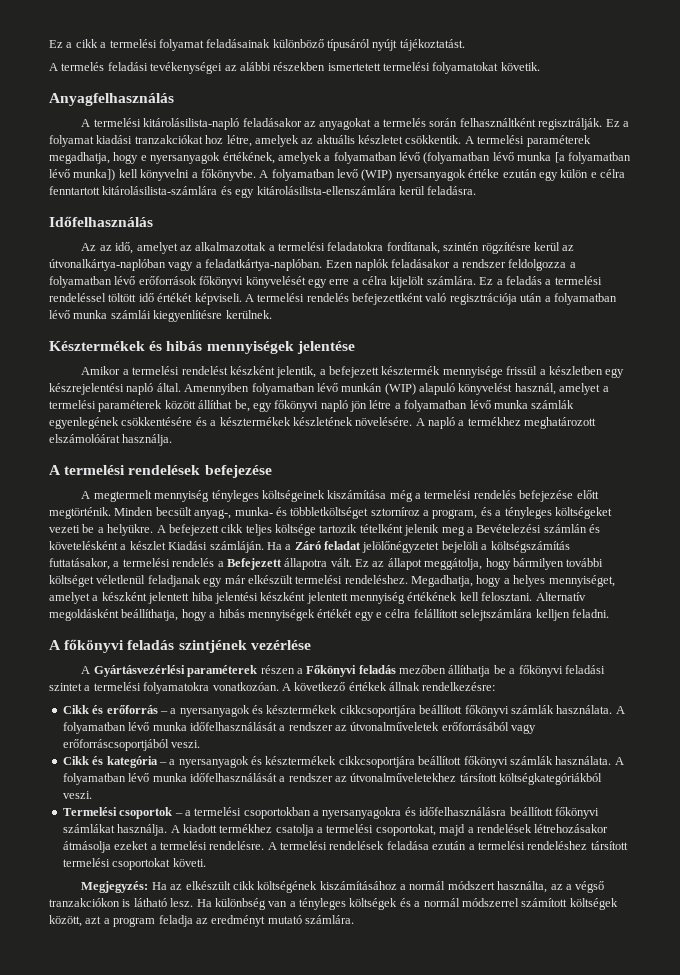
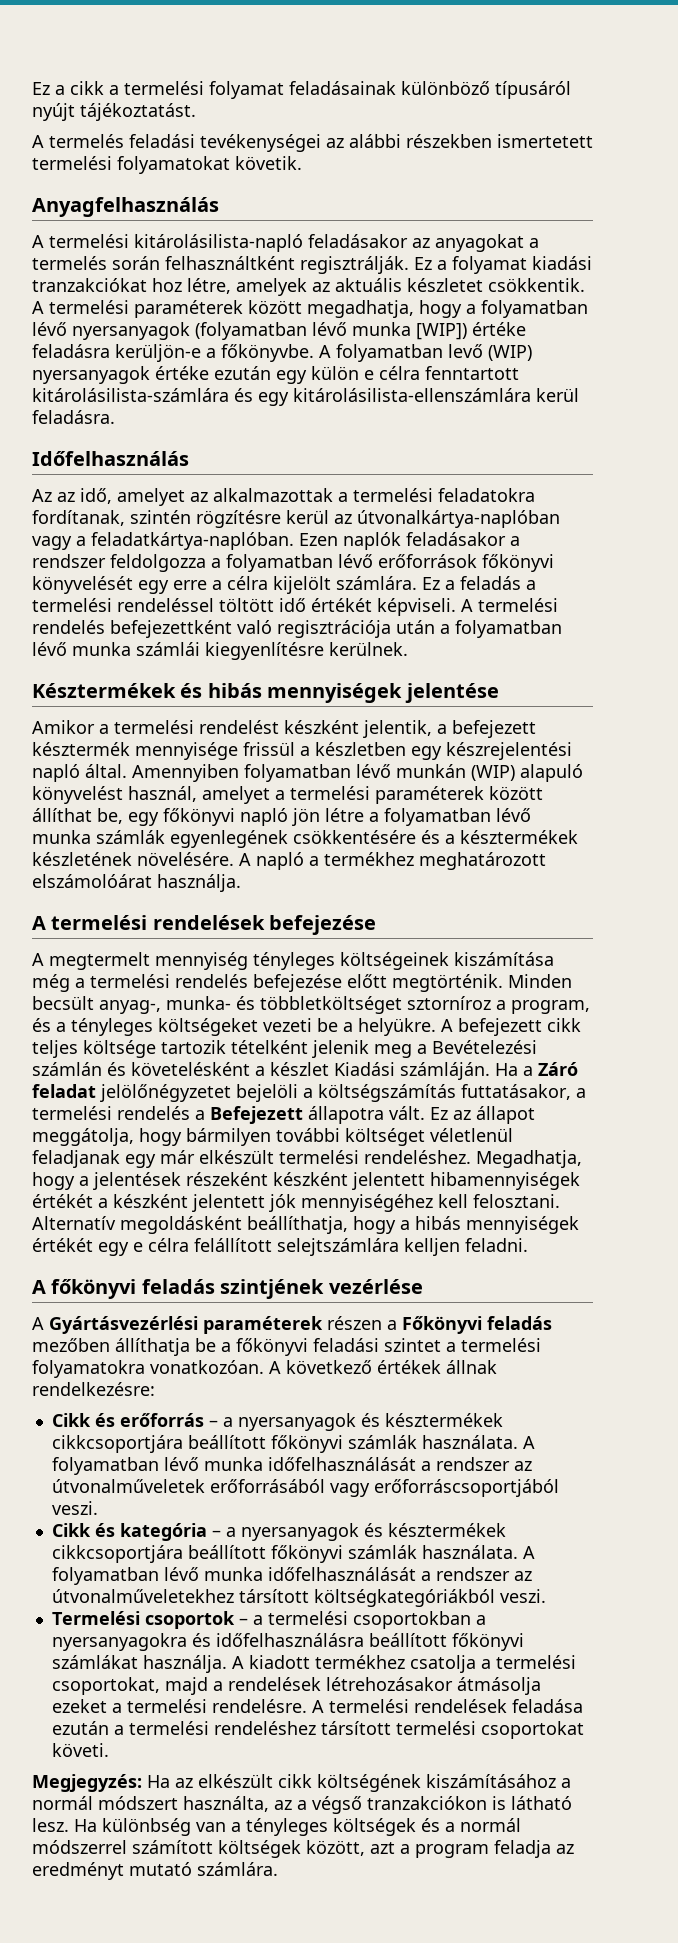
(591, 141) none -> [248,300,302,314] között
[140,152,420,164] e nyersanyagok értékének, amelyek a folyamatban lévő -> [466,300,588,318] [32,322,190,340] a folyamatban lévő nyersanyagok
[554,152,631,164] [49,169,190,181] [a folyamatban lévő munka]) kell könyvelni -> [416,322,526,340] [32,344,201,362] [WIP]) értéke feladásra kerüljön-e
[513,575,615,587] [49,592,458,604] helyes mennyiséget, amelyet a készként jelentett hiba jelentési készként jelentett mennyiség értékének -> [93,1172,580,1190] [32,1194,433,1212] jelentések részeként készként jelentett hibamennyiségek értékét a készként jelentett jók mennyiségéhez

